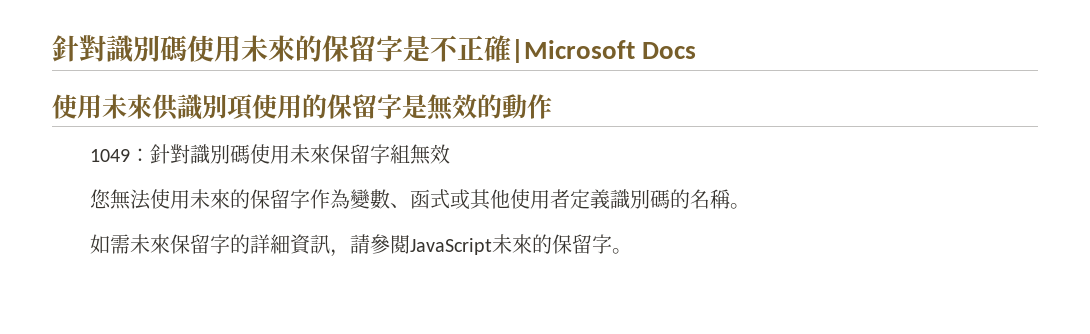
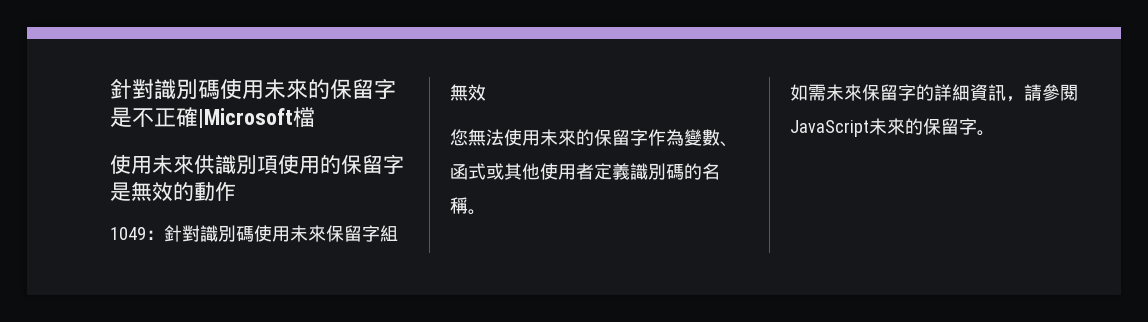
[642,42,697,59] Docs -> [293,107,315,127] 檔

